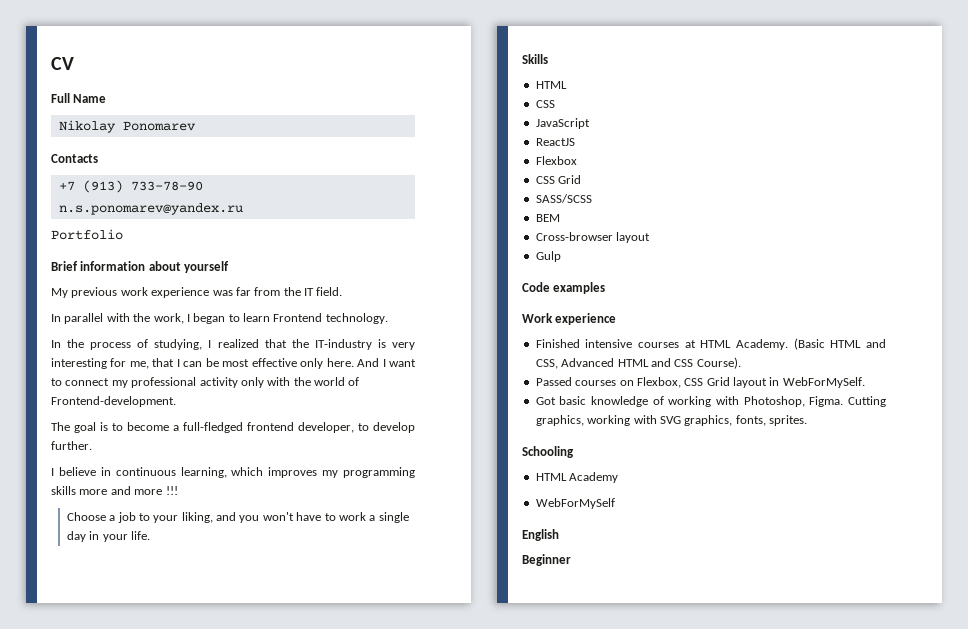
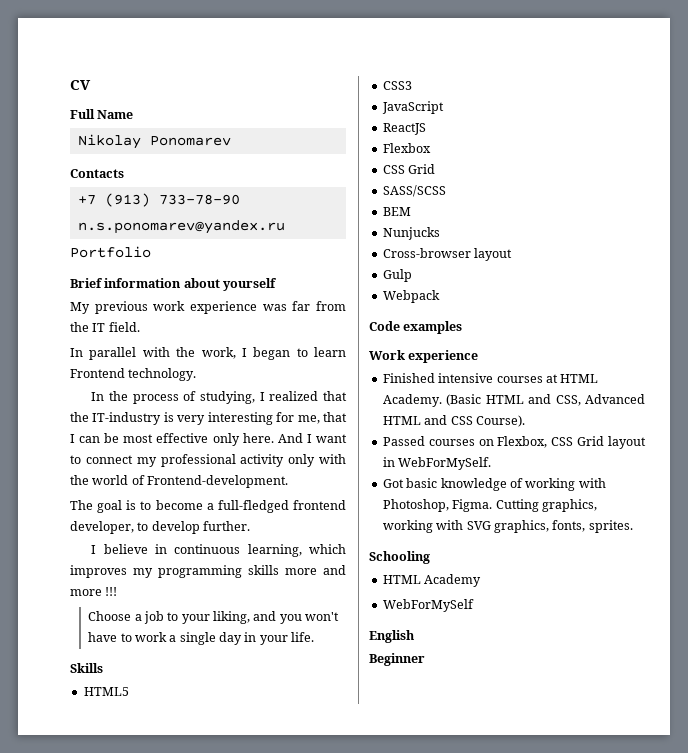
[535,81,567,89] [535,100,555,108] HTML // CSS -> [83,687,129,696] [382,81,412,90] HTML5 // CSS3
(560, 218) none -> [382,227,440,240] // Nunjucks
(561, 256) none -> [382,290,440,303] // Webpack

